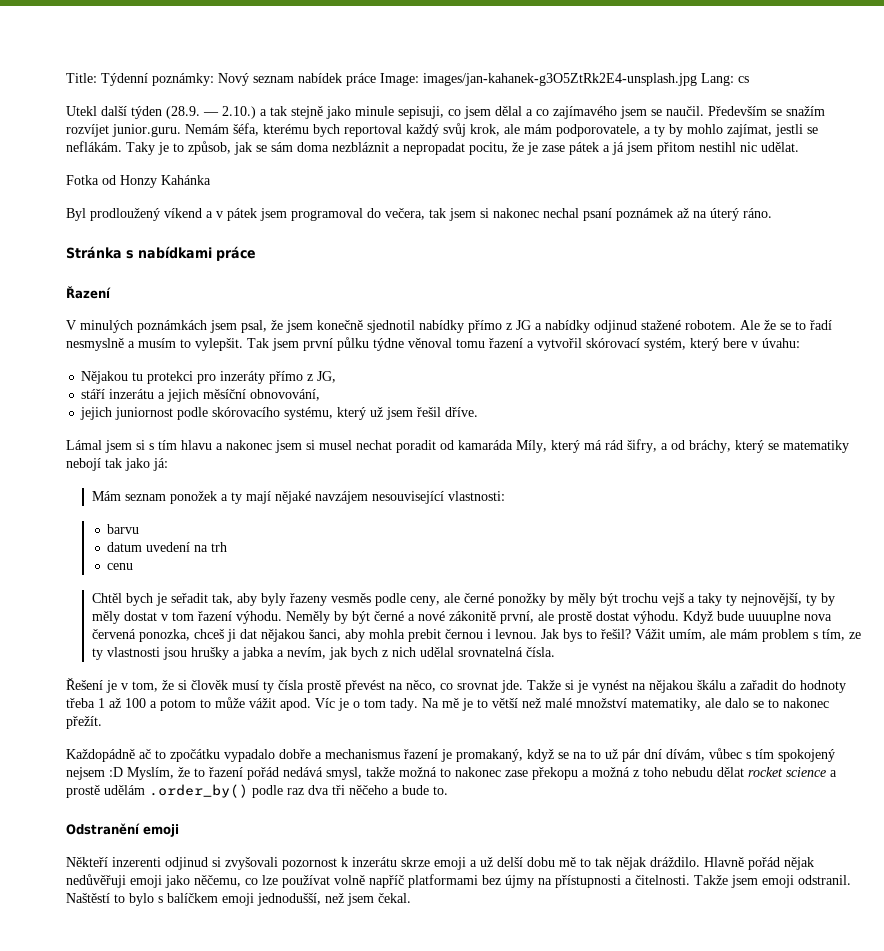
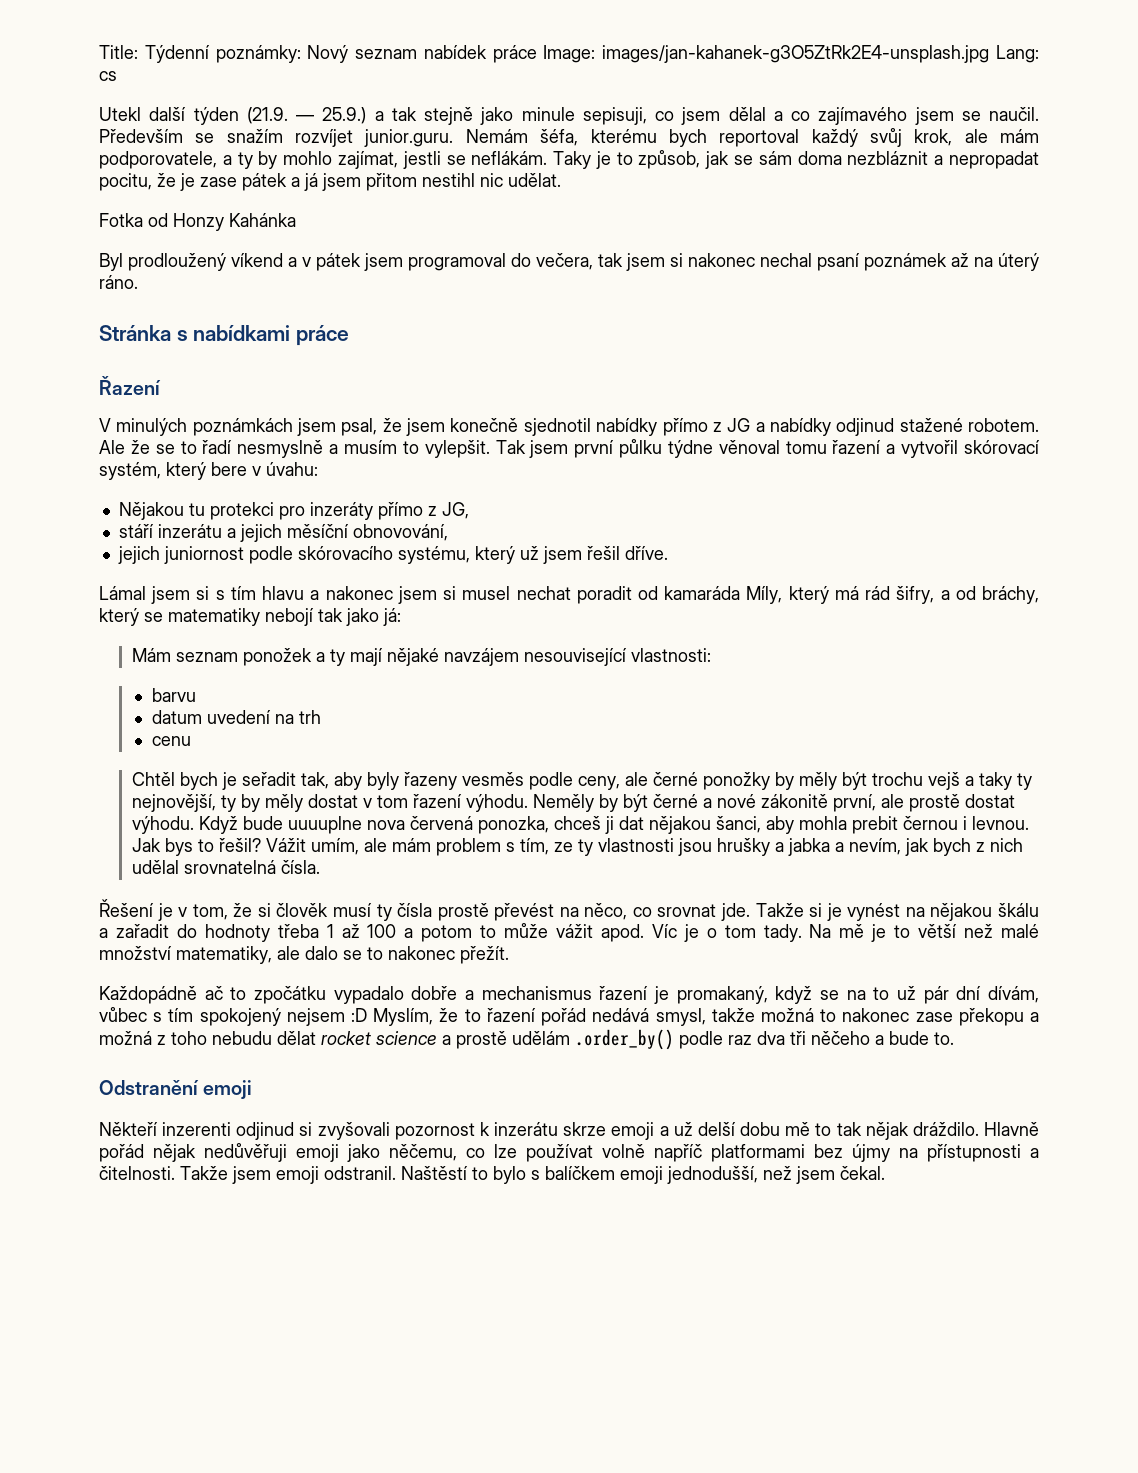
[166,106,256,119] (28.9. — 2.10.) -> [246,107,367,124] (21.9. — 25.9.)

